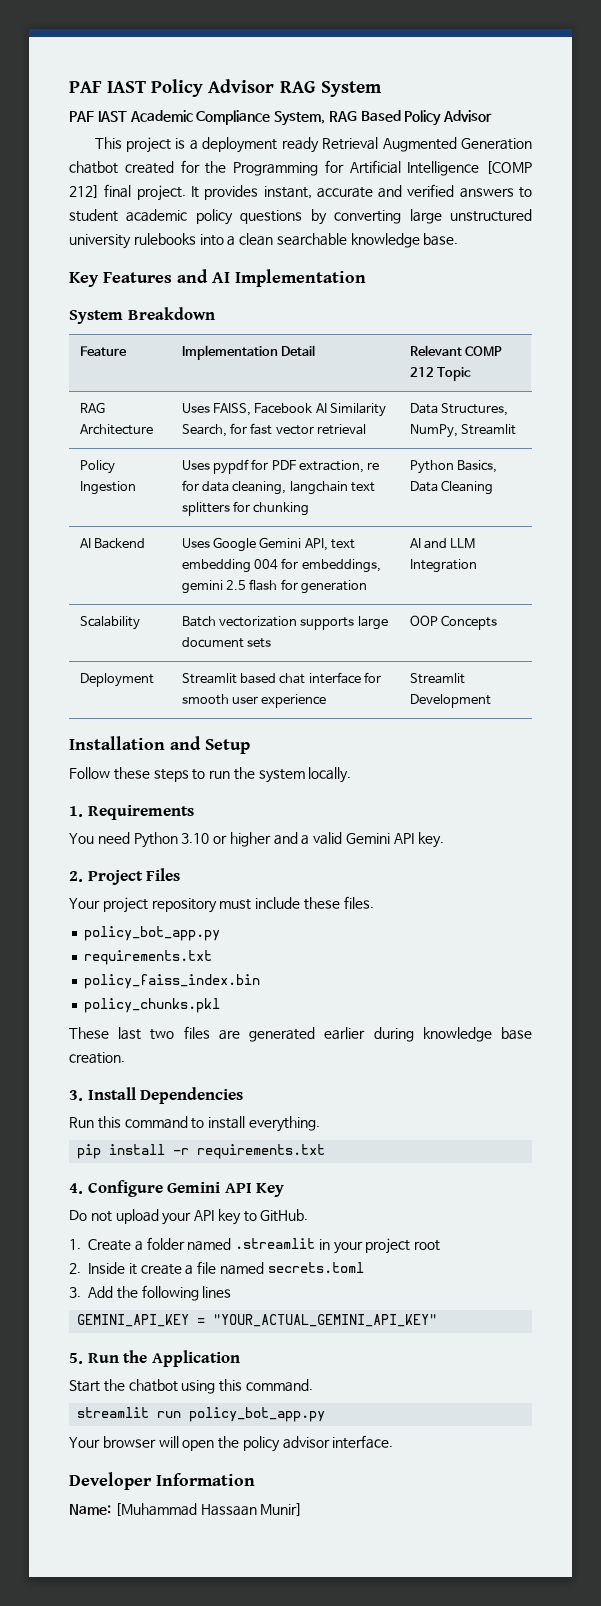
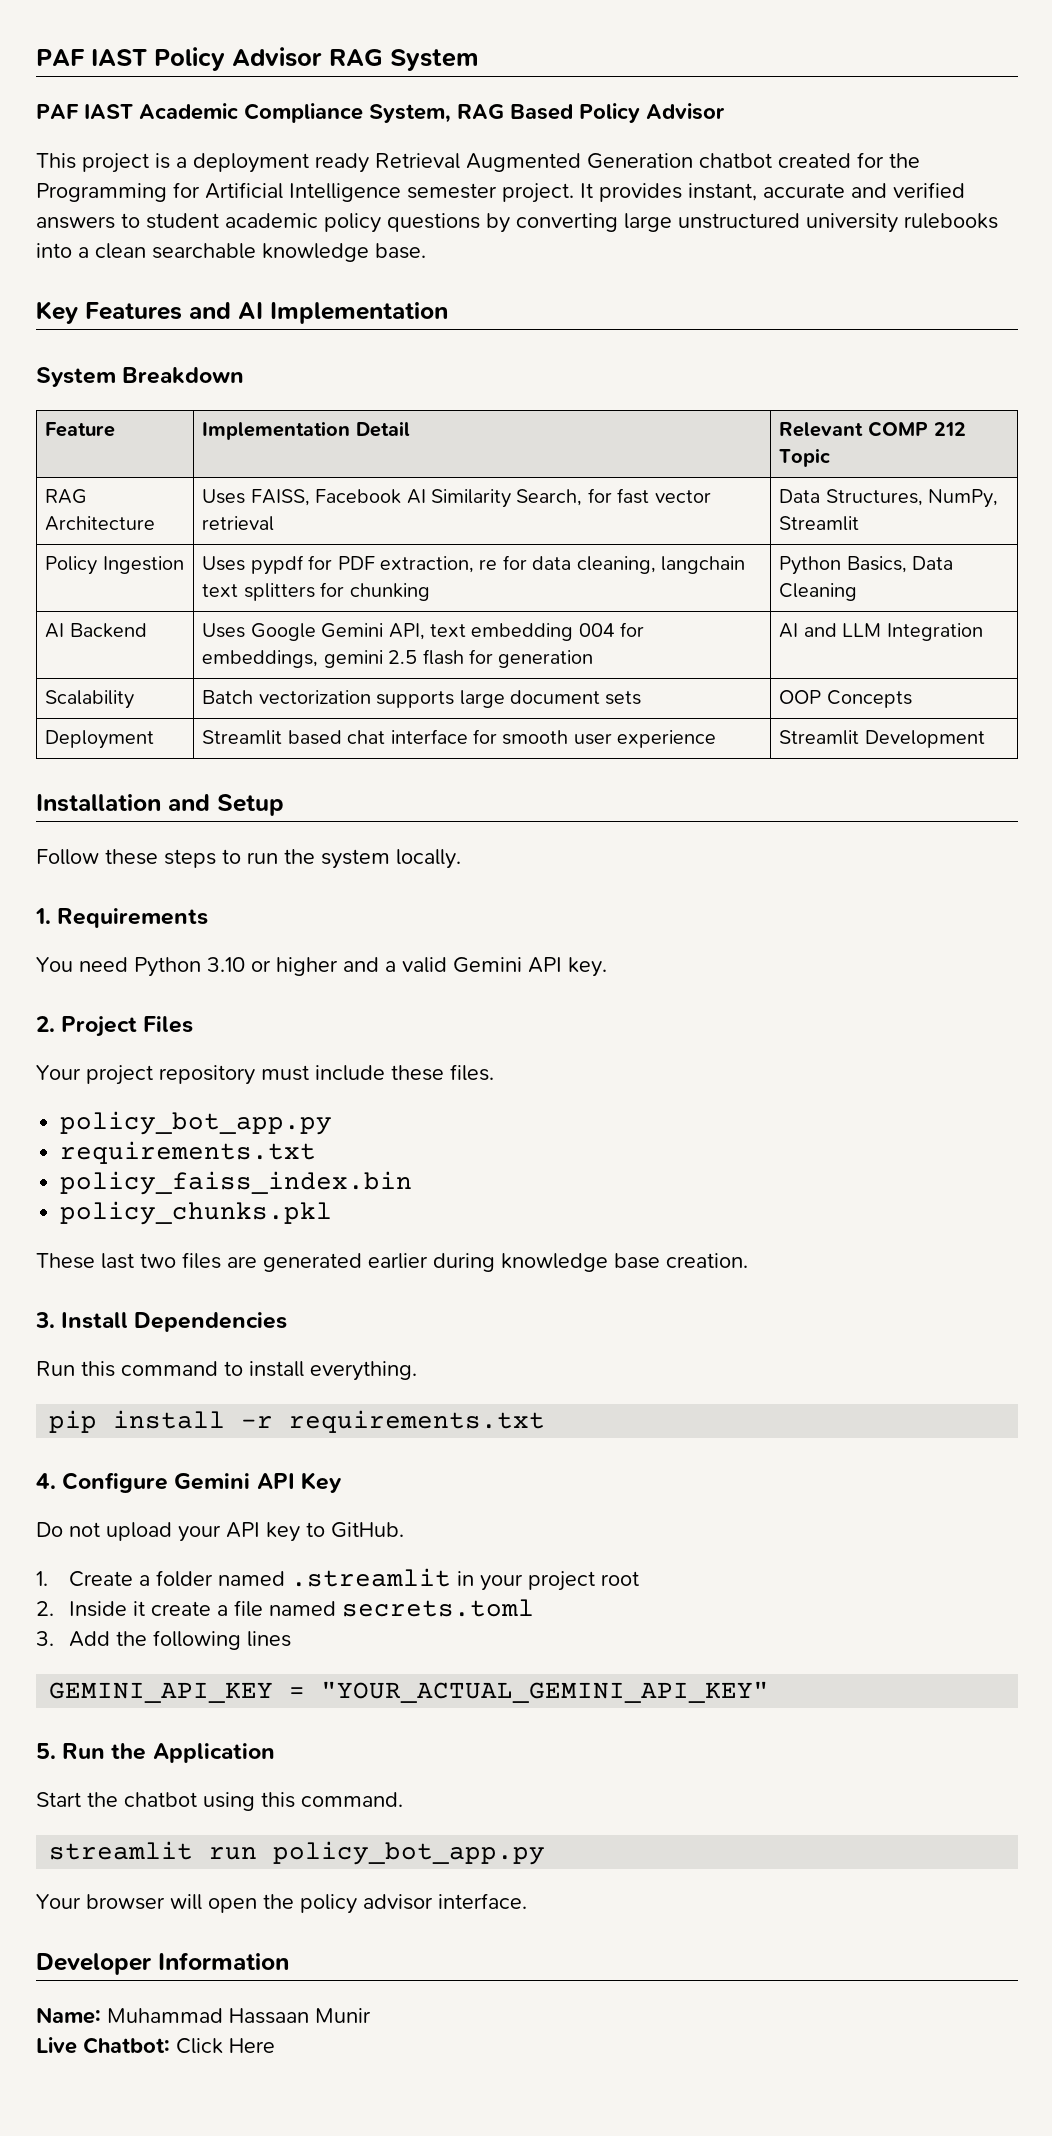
[486,161,532,174] [69,184,132,198] [COMP 212] final -> [407,183,497,199] semester
[114,1503,303,1516] [Muhammad Hassaan Munir] -> [107,2008,371,2024] [36,2037,275,2054] Muhammad Hassaan Munir // Live Chatbot: Click Here

